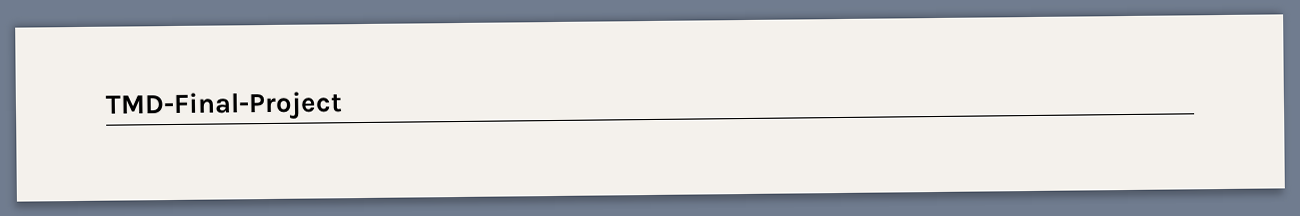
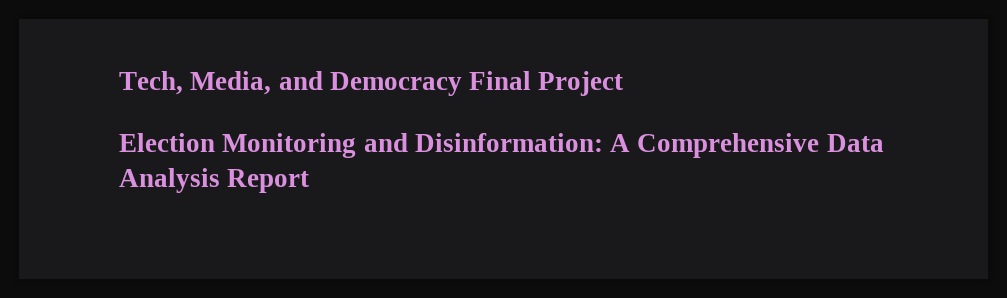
[105,91,343,121] TMD-Final-Project -> [119,71,624,96] [119,133,884,158] [119,168,310,193] Tech, Media, and Democracy Final Project // Election Monitoring and Disinformation: A Comprehensive Data Analysis Report

